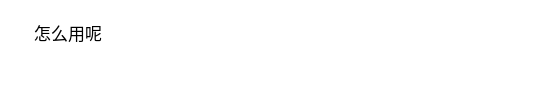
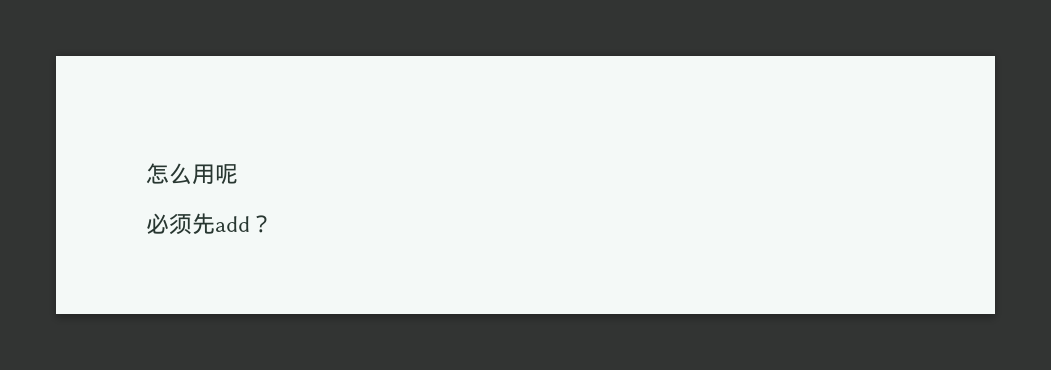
(102, 34) none -> [146,213,273,235] // 必须先add？

